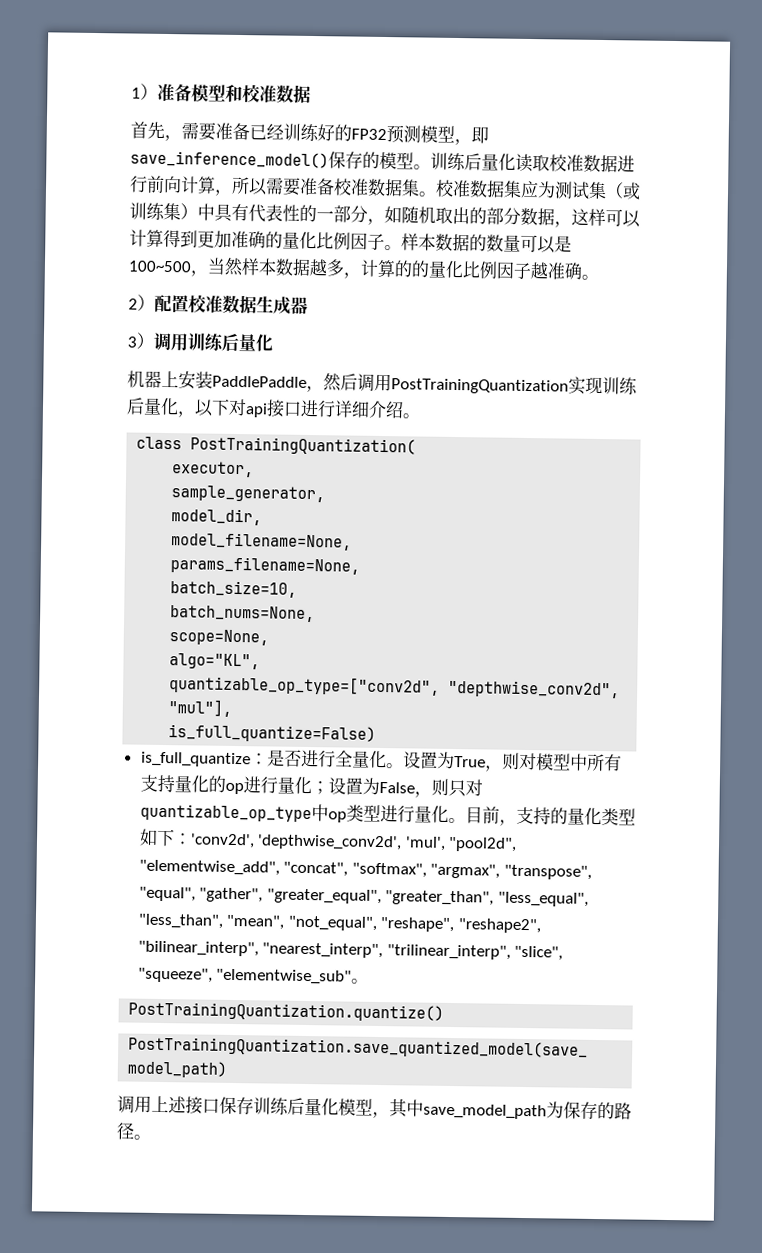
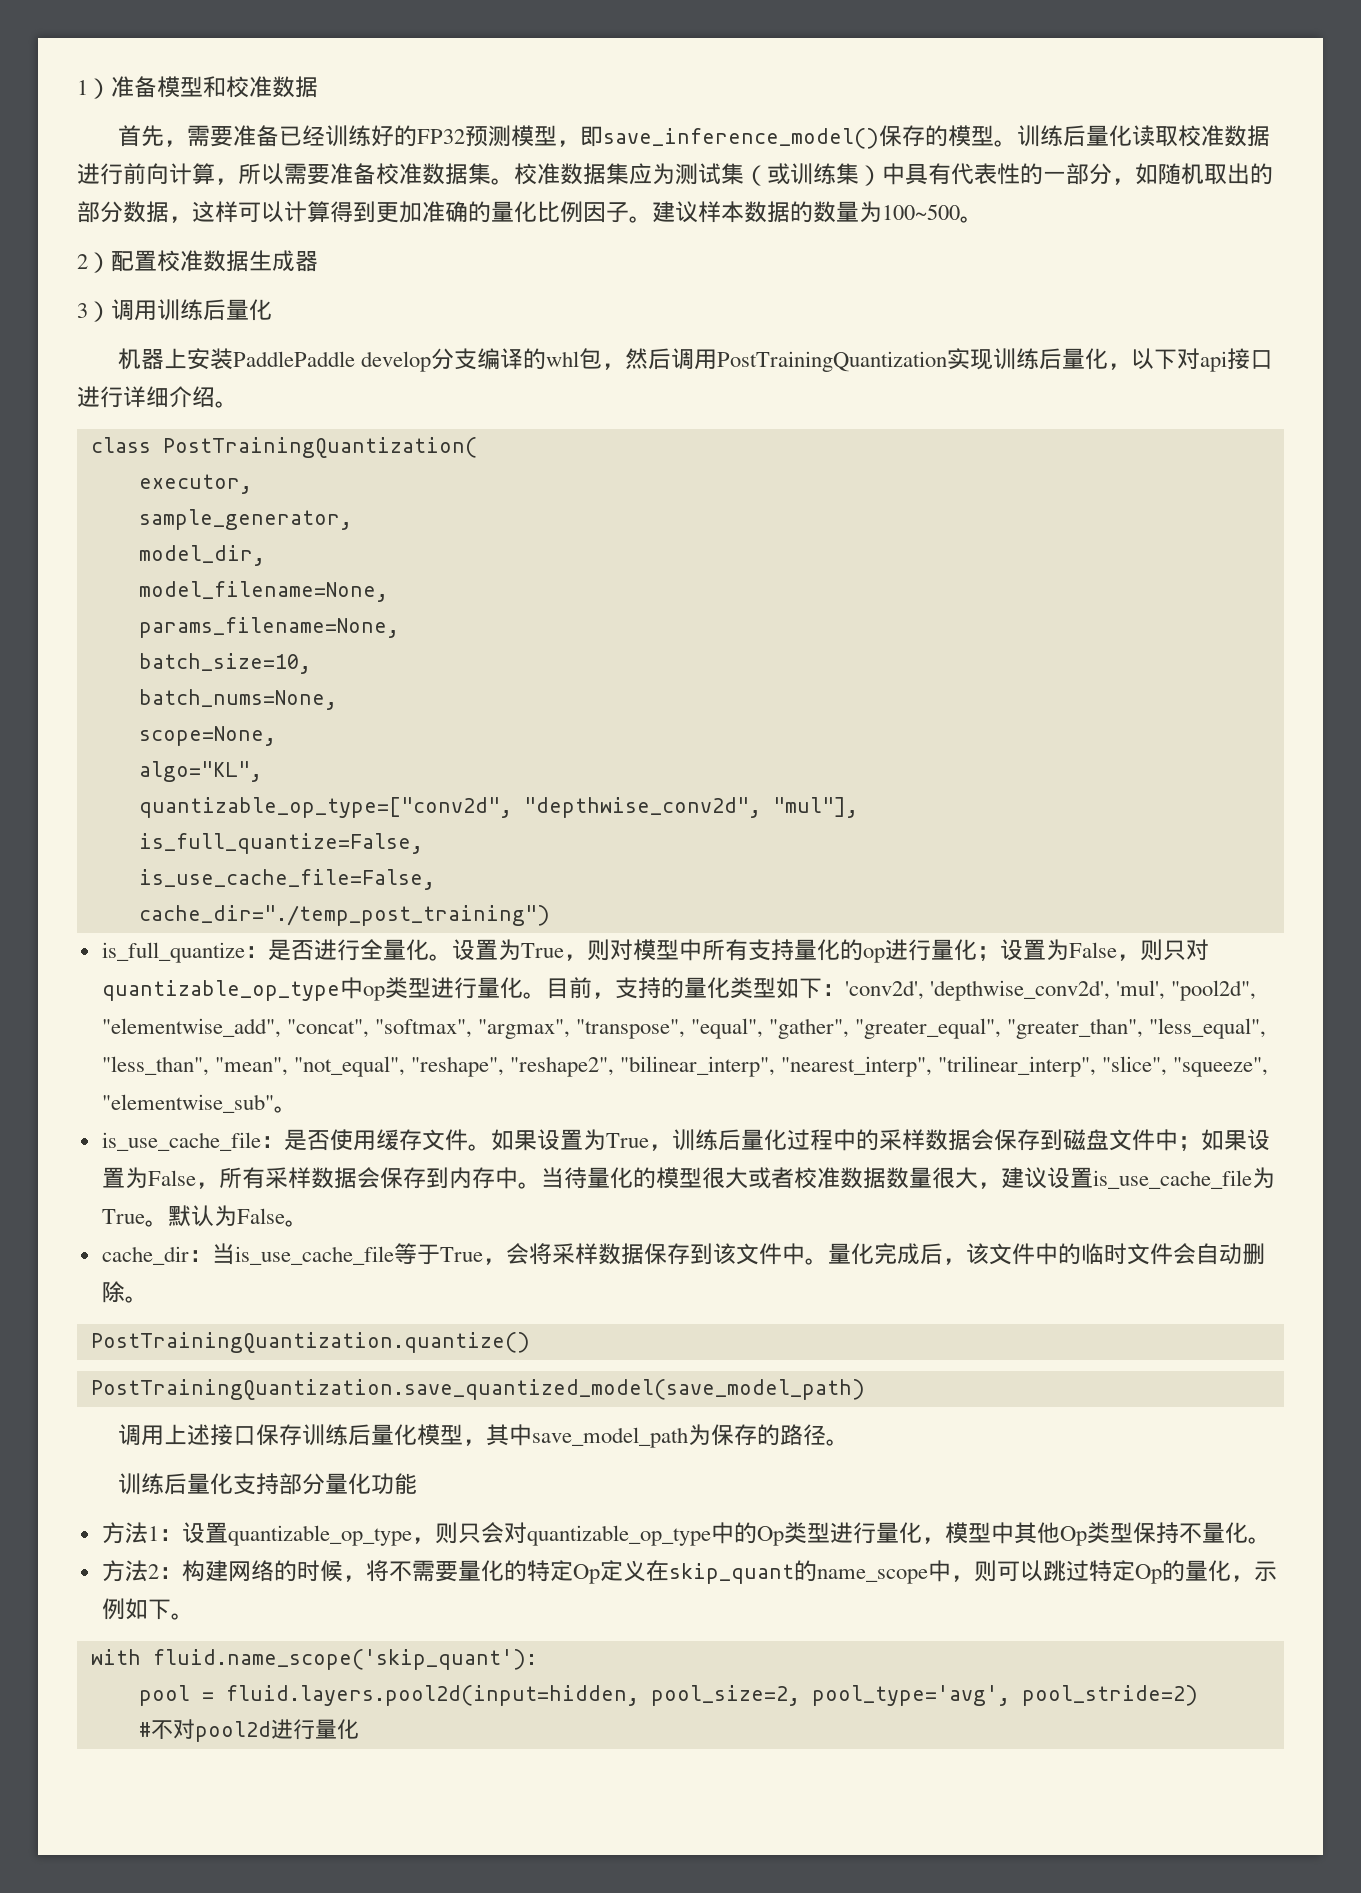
(402, 248) none -> [652,201,698,223] 建议
[520,234,572,254] [128,257,583,280] 可以是100~500，当然样本数据越多，计算的的量化比例因子越准确 -> [859,201,960,223] 为100~500
(307, 381) none -> [361,348,603,372] develop分支编译的whl包
[168,724,377,743] is_full_quantize=False) -> [138,833,423,854] [138,869,435,890] [138,905,550,926] is_full_quantize=False, // is_use_cache_file=False, // cache_dir="./temp_post_training")
(370, 981) none -> [101,1129,1270,1151] [101,1167,1275,1189] [101,1205,308,1227] [101,1243,1265,1265] [101,1281,148,1303] // is_use_cache_file：是否使用缓存文件。如果设置为True，训练后量化过程中的采样数据会保存到磁盘文件中；如果设置为False，所有采样数据会保存到内存中。当待量化的模型很大或者校准数据数量很大，建议设置is_use_cache_file为True。默认为False。 // cache_dir：当is_use_cache_file等于True，会将采样数据保存到该文件中。量化完成后，该文件中的临时文件会自动删除。
(151, 1137) none -> [117,1473,417,1495] [101,1522,1271,1546] [101,1560,1277,1584] [101,1598,194,1620] [90,1649,537,1670] [138,1685,1198,1706] [138,1719,359,1742] // 训练后量化支持部分量化功能 // 方法1：设置quantizable_op_type，则只会对quantizable_op_type中的Op类型进行量化，模型中其他Op类型保持不量化。 // 方法2：构建网络的时候，将不需要量化的特定Op定义在skip_quant的name_scope中，则可以跳过特定Op的量化，示例如下。 // with fluid.name_scope('skip_quant'): // pool = fluid.layers.pool2d(input=hidden, pool_size=2, pool_type='avg', pool_stride=2) // #不对pool2d进行量化

